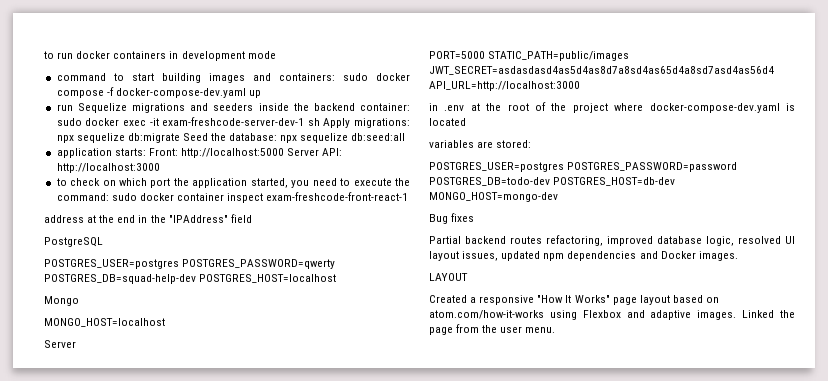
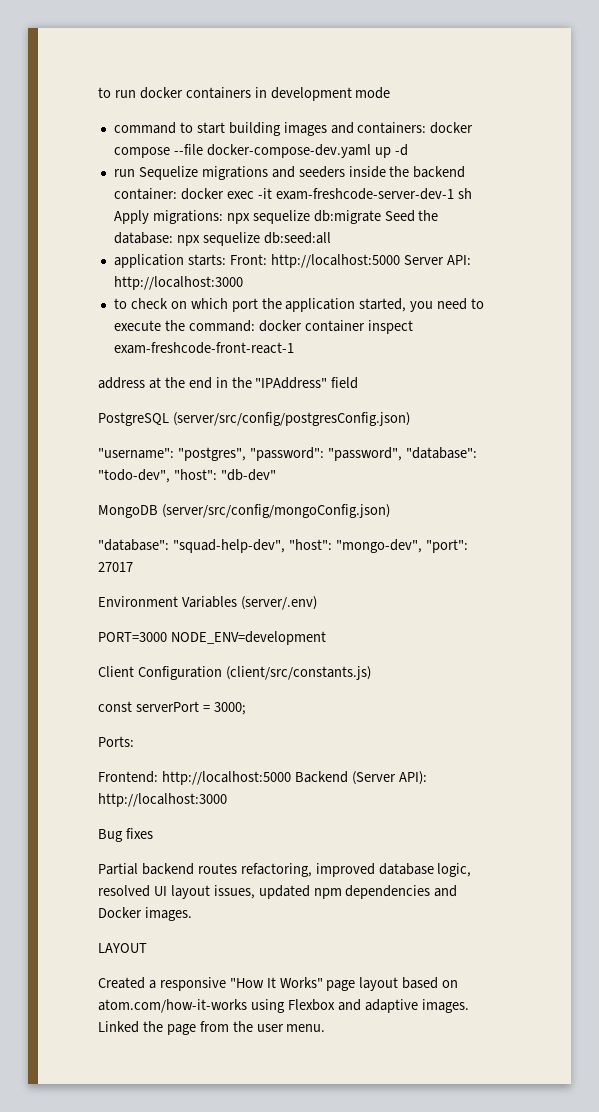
[342,73,368,81] sudo -> (427, 128) none
[106,87,114,96] -f -> [173,144,203,155] --file
(261, 94) none -> [394,144,408,156] -d
[56,118,82,126] sudo -> (177, 194) none
[111,193,137,201] sudo -> (255, 326) none
[44,259,336,269] [44,274,337,284] [44,296,79,306] [44,318,165,327] [44,340,76,348] [429,51,630,61] [429,66,774,75] [429,81,580,91] [429,102,795,113] [429,118,466,126] [429,140,532,148] [429,162,738,172] [429,177,676,186] [429,192,558,202] // POSTGRES_USER=postgres POSTGRES_PASSWORD=qwerty POSTGRES_DB=squad-help-dev POSTGRES_HOST=localhost // Mongo // MONGO_HOST=localhost // Server // PORT=5000 STATIC_PATH=public/images JWT_SECRET=asdasdasd4as5d4as8d7a8sd4as65d4a8sd7asd4as56d4 API_URL=http://localhost:3000 // in .env at the root of the project where docker-compose-dev.yaml is located // variables are stored: // POSTGRES_USER=postgres POSTGRES_PASSWORD=password POSTGRES_DB=todo-dev POSTGRES_HOST=db-dev MONGO_HOST=mongo-dev -> [172,412,410,426] [98,447,477,461] [98,469,276,483] [98,504,390,518] [98,539,468,553] [98,562,133,572] [98,596,317,610] [98,631,326,645] [98,666,371,680] [98,701,246,715] [98,736,134,747] [98,771,427,785] [98,793,227,807] (server/src/config/postgresConfig.json) // "username": "postgres", "password": "password", "database": "todo-dev", "host": "db-dev" // MongoDB (server/src/config/mongoConfig.json) // "database": "squad-help-dev", "host": "mongo-dev", "port": 27017 // Environment Variables (server/.env) // PORT=3000 NODE_ENV=development // Client Configuration (client/src/constants.js) // const serverPort = 3000; // Ports: // Frontend: http://localhost:5000 Backend (Server API): http://localhost:3000

